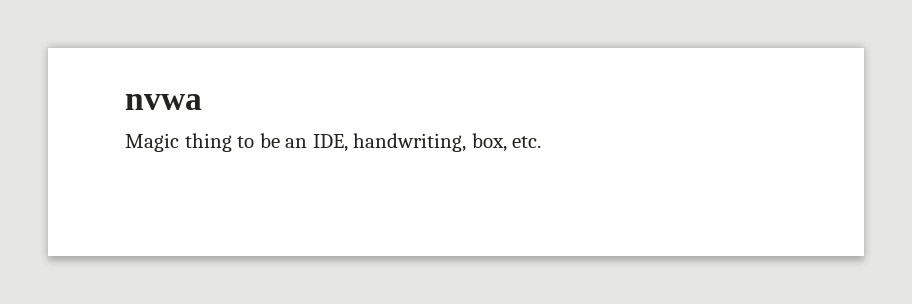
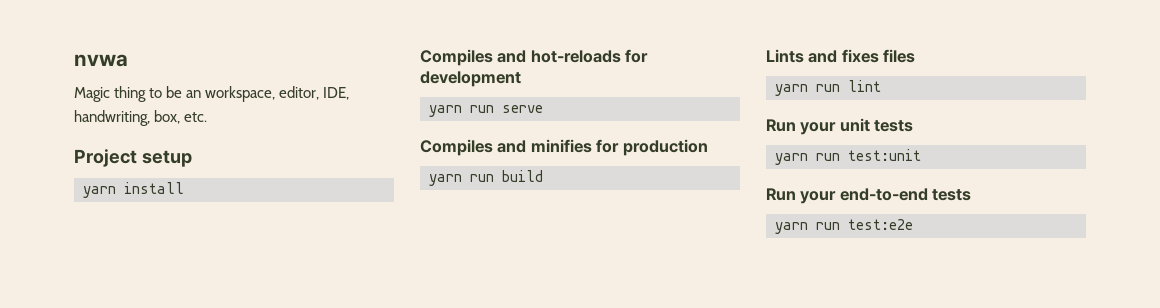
(308, 143) none -> [205,86,320,102] workspace, editor,
(542, 142) none -> [74,149,192,167] [83,182,184,198] [420,49,649,66] [420,71,521,87] [429,105,543,117] [420,139,708,156] [429,170,543,186] [766,49,916,63] [775,80,881,96] [766,118,914,135] [775,149,921,165] [766,188,972,204] [775,219,913,234] // Project setup // yarn install // Compiles and hot-reloads for development // yarn run serve // Compiles and minifies for production // yarn run build // Lints and fixes files // yarn run lint // Run your unit tests // yarn run test:unit // Run your end-to-end tests // yarn run test:e2e

